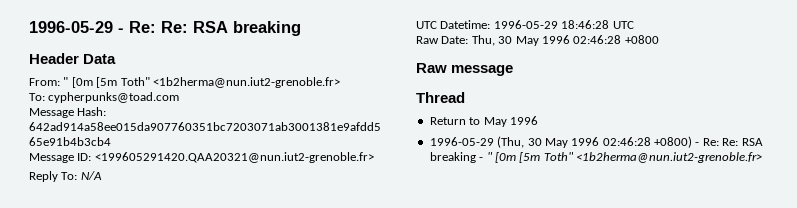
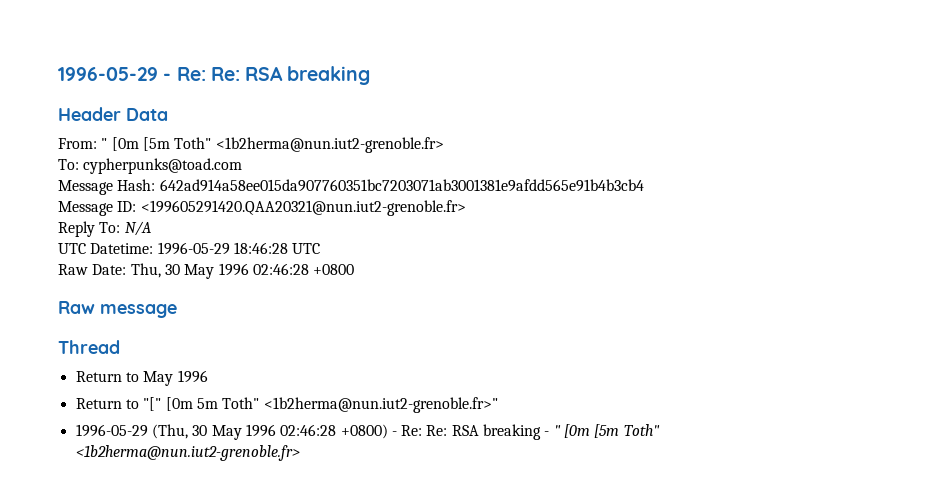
(538, 120) none -> [75,397,498,413] // Return to "[" [0m 5m Toth" <1b2herma@nun.iut2-grenoble.fr>"

